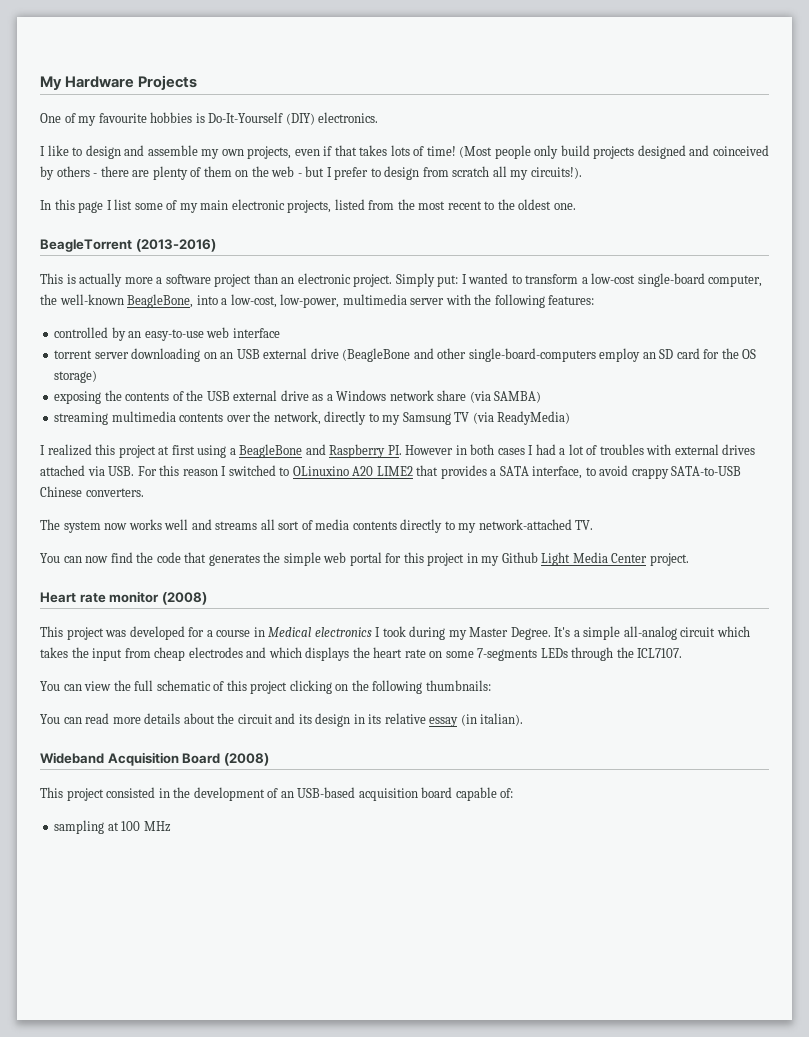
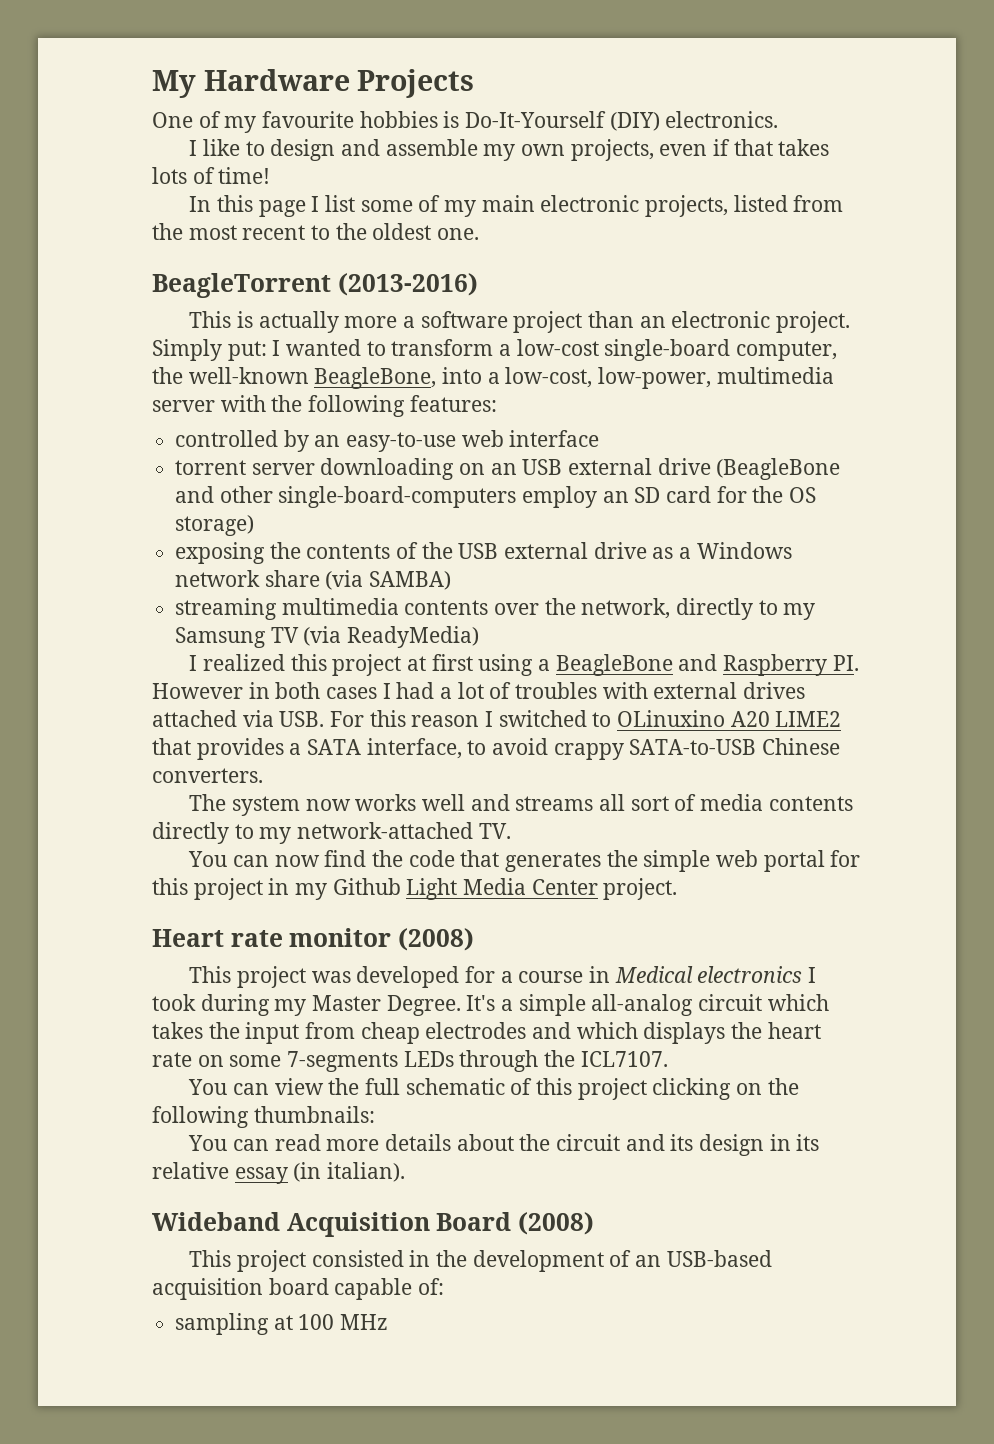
[459,145,769,159] [40,166,582,180] (Most people only build projects designed and coinceived by others - there are plenty of them on the web - but I prefer to design from scratch all my circuits!). -> (271, 175) none

